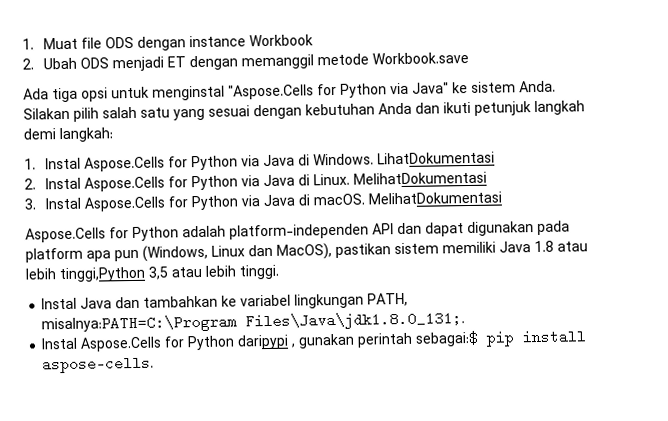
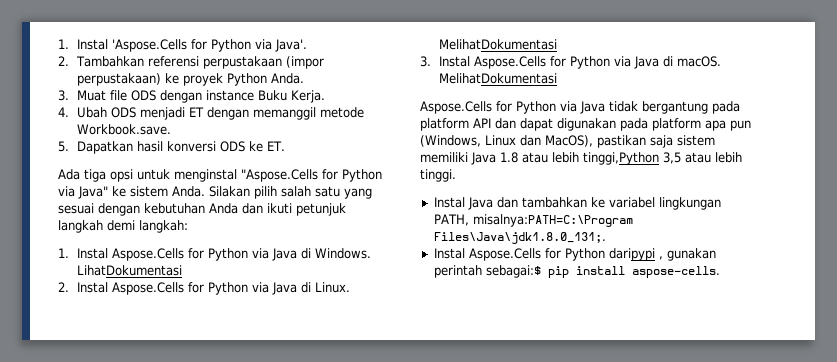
[22,38,34,50] 1. -> [58,39,308,52] [58,56,325,69] [77,73,305,86] [58,90,69,101] 1. Instal 'Aspose.Cells for Python via Java'. // 2. Tambahkan referensi perpustakaan (impor perpustakaan) ke proyek Python Anda. // 3.
[249,34,314,47] [22,58,34,70] Workbook // 2. -> [258,90,326,103] [58,107,69,117] Buku Kerja. // 4.
[372,51,470,65] Workbook.save -> [77,124,172,135] [58,141,286,154] Workbook.save. // 5. Dapatkan hasil konversi ODS ke ET.
[182,223,369,240] adalah platform-independen -> [560,101,740,114] [420,118,469,131] via Java tidak bergantung pada platform
(391, 250) none -> [650,135,673,148] saja

